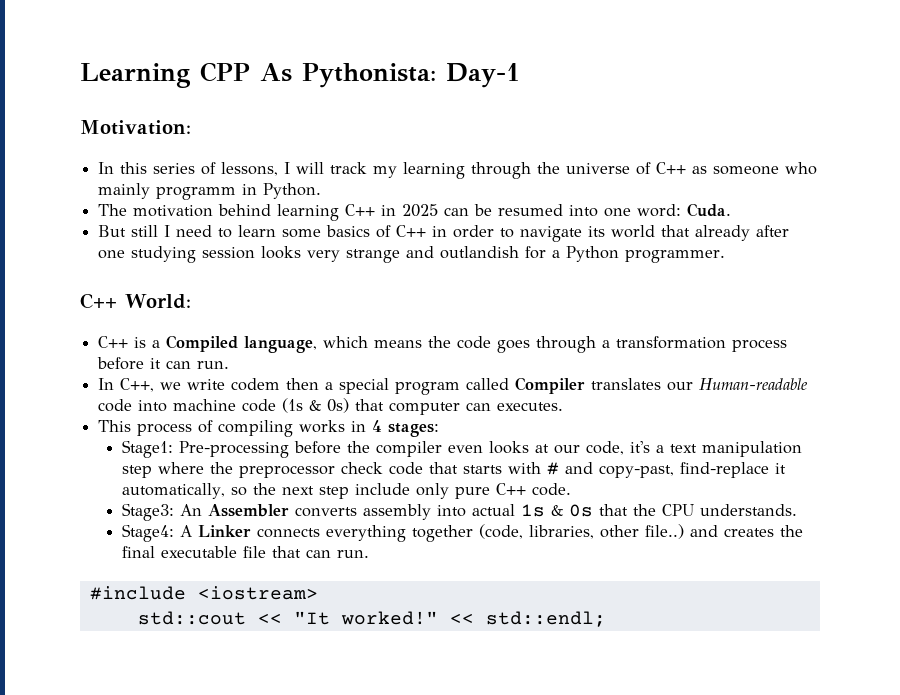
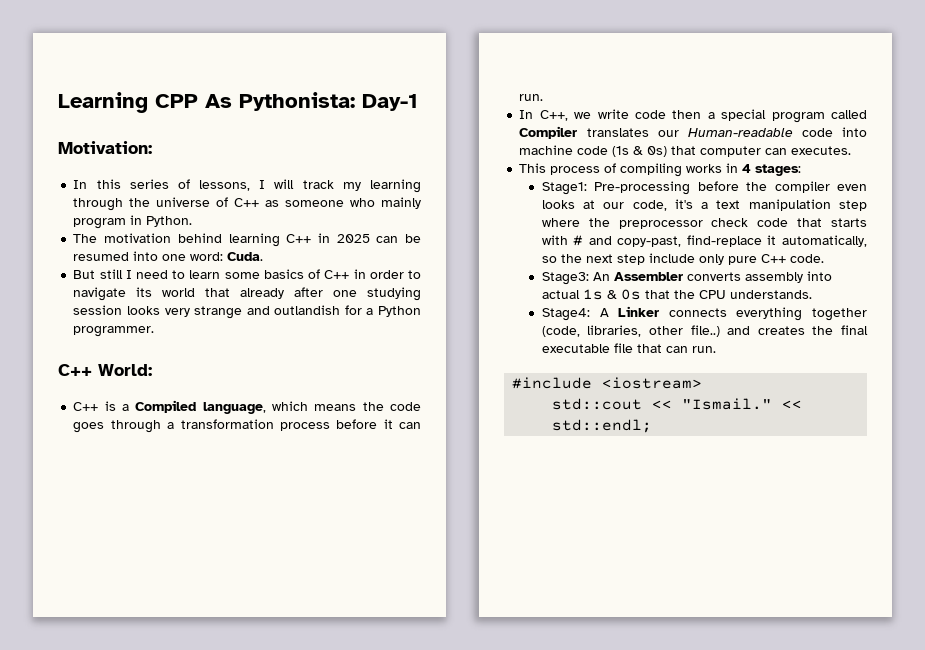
[156,187,237,200] programm -> [73,218,127,229] program
[231,378,281,391] codem -> [635,110,666,119] code
[293,611,438,625] "It worked!" -> [682,398,773,410] "Ismail."

